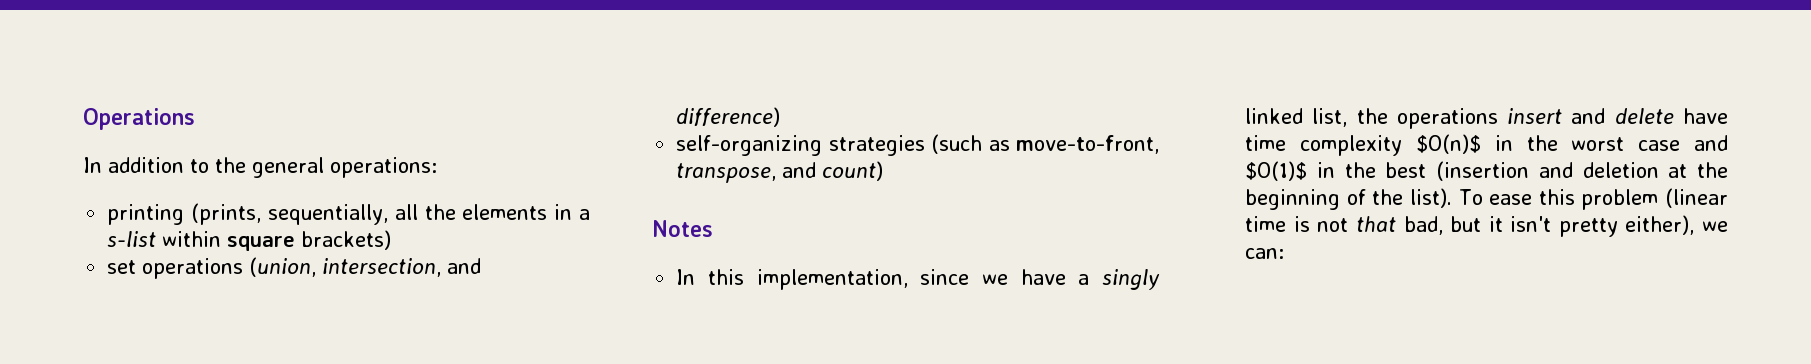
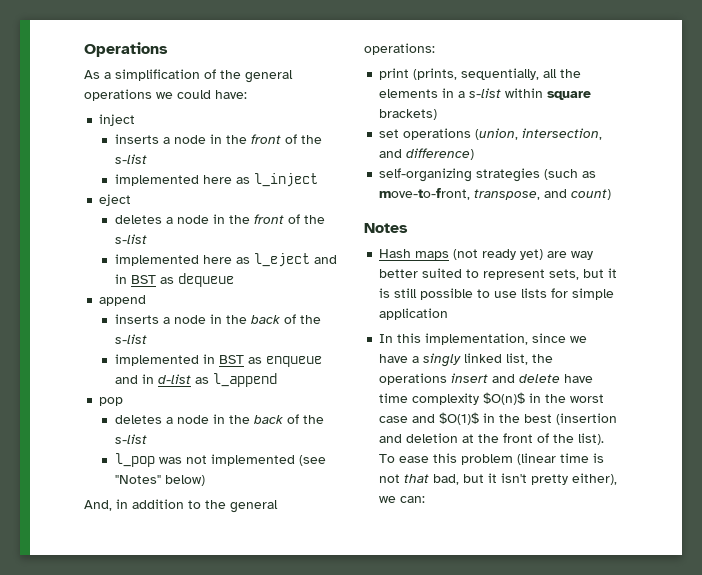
[83,157,102,173] In -> [84,69,293,83] [84,89,247,101] [99,114,136,126] [114,134,322,144] [114,154,147,164] [114,173,318,187] [99,194,132,206] [114,214,325,224] [114,234,147,244] [114,253,337,267] [114,273,234,287] [99,295,147,306] [114,314,321,324] [114,334,147,344] [114,354,322,367] [114,373,277,387] [99,397,124,406] [114,414,324,424] [114,434,147,444] [114,453,326,467] [114,475,205,486] [84,499,128,511] As a simplification of the general operations we could have: // inject // inserts a node in the front of the s-list // implemented here as l_inject // eject // deletes a node in the front of the s-list // implemented here as l_eject and in BST as dequeue // append // inserts a node in the back of the s-list // implemented in BST as enqueue and in d-list as l_append // pop // deletes a node in the back of the s-list // l_pop was not implemented (see "Notes" below) // And, in
[107,204,185,225] printing -> [379,68,410,80] print
(713, 228) none -> [379,249,594,260] [379,268,618,280] [379,288,615,300] [379,308,449,320] // Hash maps (not ready yet) are way better suited to represent sets, but it is still possible to use lists for simple application
[1245,189,1341,210] beginning -> [503,433,534,443] front

